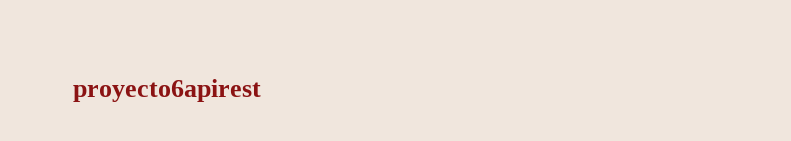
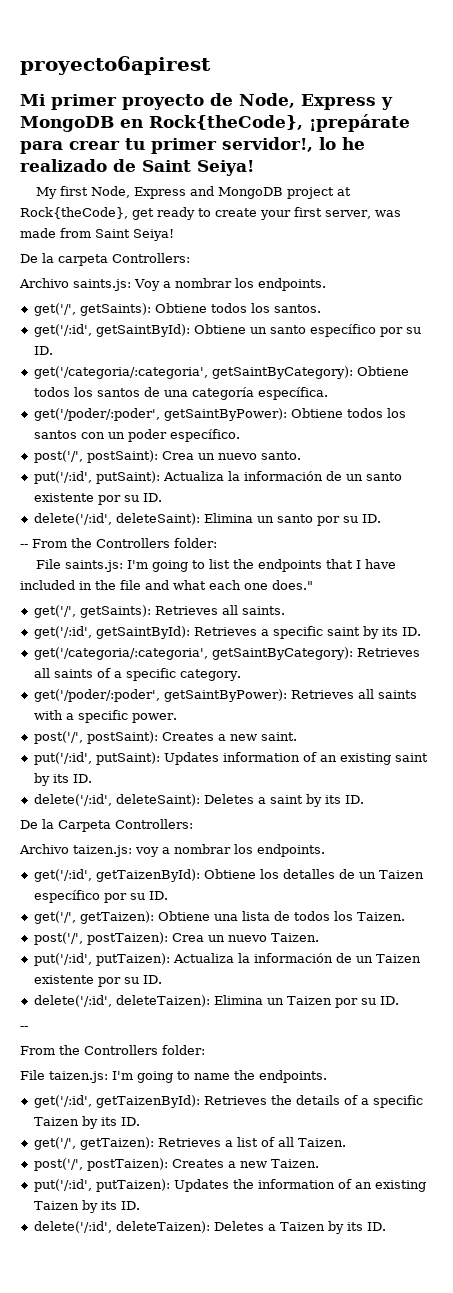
(261, 90) none -> [20,93,393,110] [20,114,410,132] [20,137,365,154] [20,159,254,176] [36,186,352,199] [20,207,401,220] [20,228,174,241] [20,253,190,266] [19,278,326,291] [33,303,321,316] [33,324,421,337] [33,346,53,355] [33,366,409,379] [33,387,328,400] [33,408,406,421] [33,429,240,442] [33,450,301,463] [33,471,402,484] [33,493,162,505] [33,513,381,526] [20,538,217,548] [36,559,397,572] [20,580,313,590] [33,605,285,618] [33,626,421,639] [33,647,420,660] [33,668,241,681] [33,689,417,702] [33,710,177,723] [33,731,297,744] [33,752,428,765] [33,773,92,786] [33,794,364,807] [20,819,193,832] [19,844,325,857] [33,869,424,882] [33,890,168,903] [33,911,405,924] [33,932,319,945] [33,953,421,966] [33,975,162,987] [33,995,399,1008] [20,1026,28,1030] [20,1045,205,1055] [20,1070,327,1083] [33,1095,423,1108] [33,1116,140,1129] [33,1137,346,1150] [33,1158,319,1171] [33,1179,426,1192] [33,1200,140,1213] [33,1221,386,1234] // Mi primer proyecto de Node, Express y MongoDB en Rock{theCode}, ¡prepárate para crear tu primer servidor!, lo he realizado de Saint Seiya! // My first Node, Express and MongoDB project at Rock{theCode}, get ready to create your first server, was made from Saint Seiya! // De la carpeta Controllers: // Archivo saints.js: Voy a nombrar los endpoints. // get('/', getSaints): Obtiene todos los santos. // get('/:id', getSaintById): Obtiene un santo específico por su ID. // get('/categoria/:categoria', getSaintByCategory): Obtiene todos los santos de una categoría específica. // get('/poder/:poder', getSaintByPower): Obtiene todos los santos con un poder específico. // post('/', postSaint): Crea un nuevo santo. // put('/:id', putSaint): Actualiza la información de un santo existente por su ID. // delete('/:id', deleteSaint): Elimina un santo por su ID. // -- From the Controllers folder: // File saints.js: I'm going to list the endpoints that I have included in the file and what each one does." // get('/', getSaints): Retrieves all saints. // get('/:id', getSaintById): Retrieves a specific saint by its ID. // get('/categoria/:categoria', getSaintByCategory): Retrieves all saints of a specific category. // get('/poder/:poder', getSaintByPower): Retrieves all saints with a specific power. // post('/', postSaint): Creates a new saint. // put('/:id', putSaint): Updates information of an existing saint by its ID. // delete('/:id', deleteSaint): Deletes a saint by its ID. // De la Carpeta Controllers: // Archivo taizen.js: voy a nombrar los endpoints. // get('/:id', getTaizenById): Obtiene los detalles de un Taizen específico por su ID. // get('/', getTaizen): Obtiene una lista de todos los Taizen. // post('/', postTaizen): Crea un nuevo Taizen. // put('/:id', putTaizen): Actualiza la información de un Taizen existente por su ID. // delete('/:id', deleteTaizen): Elimina un Taizen por su ID. // -- // From the Controllers folder: // File taizen.js: I'm going to name the endpoints. // get('/:id', getTaizenById): Retrieves the details of a specific Taizen by its ID. // get('/', getTaizen): Retrieves a list of all Taizen. // post('/', postTaizen): Creates a new Taizen. // put('/:id', putTaizen): Updates the information of an existing Taizen by its ID. // delete('/:id', deleteTaizen): Deletes a Taizen by its ID.

